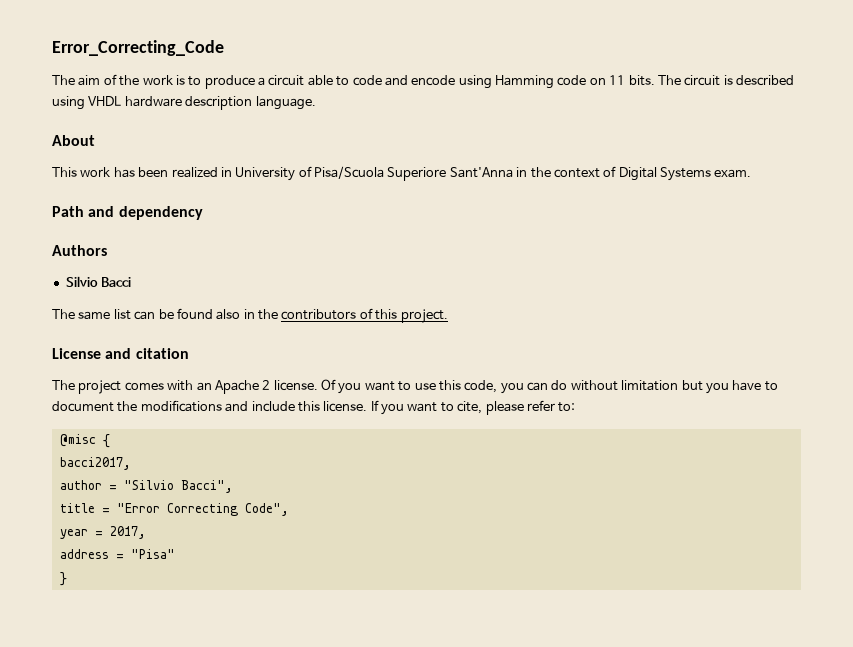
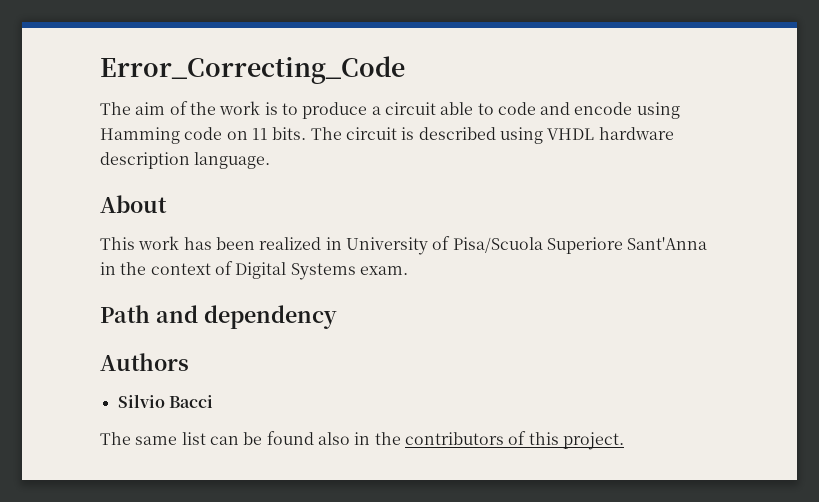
[52,348,189,359] [52,379,778,394] [52,400,576,415] [59,434,110,448] [59,457,131,470] [59,480,233,493] [59,503,289,516] [59,526,146,539] [59,549,175,559] [59,572,67,586] // License and citation // The project comes with an Apache 2 license. Of you want to use this code, you can do without limitation but you have to document the modifications and include this license. If you want to cite, please refer to: // @misc { // bacci2017, // author = "Silvio Bacci", // title = "Error Correcting Code", // year = 2017, // address = "Pisa" // } -> (624, 441) none

